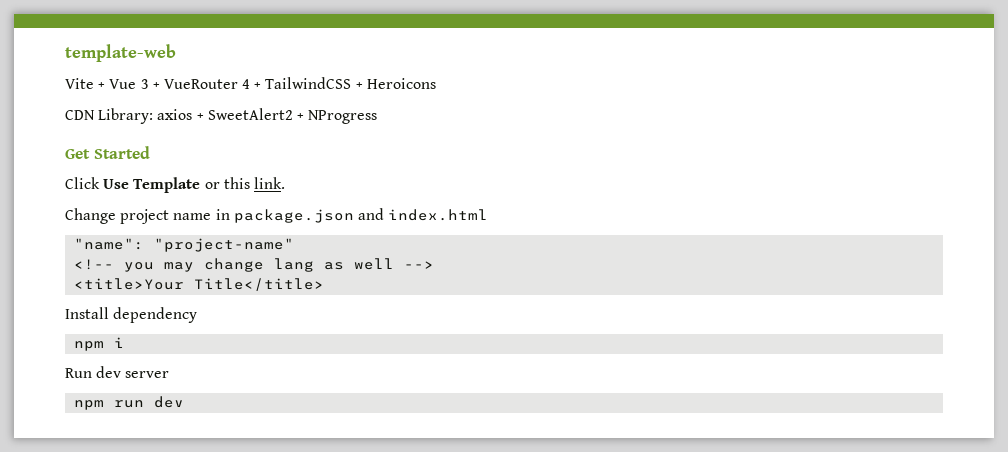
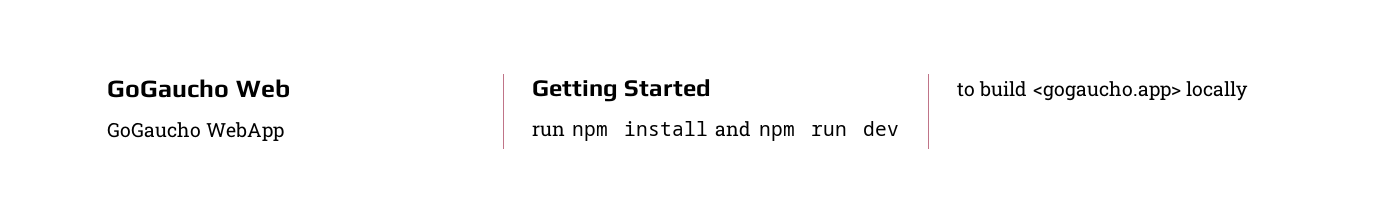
[65,44,176,62] [65,77,436,89] [65,108,378,124] [65,146,150,159] [65,177,285,193] [65,208,489,224] [74,238,295,252] [74,258,435,272] [74,278,325,291] [65,307,198,323] [74,337,125,351] [65,366,170,378] [74,396,185,410] template-web // Vite + Vue 3 + VueRouter 4 + TailwindCSS + Heroicons // CDN Library: axios + SweetAlert2 + NProgress // Get Started // Click Use Template or this link. // Change project name in package.json and index.html // "name": "project-name" // <!-- you may change lang as well --> // <title>Your Title</title> // Install dependency // npm i // Run dev server // npm run dev -> [107,79,290,98] [107,122,285,141] [532,79,712,102] [532,121,899,141] [957,81,1248,101] GoGaucho Web // GoGaucho WebApp // Getting Started // run npm install and npm run dev to build <gogaucho.app> locally

